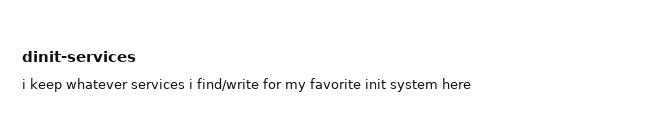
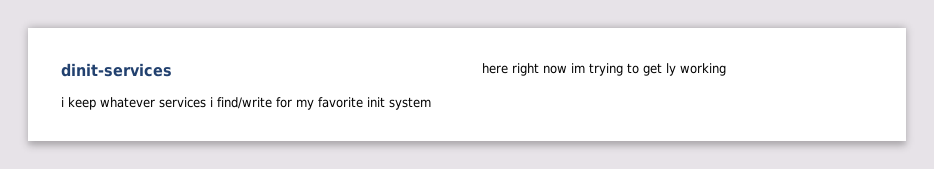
(471, 83) none -> [512,63,726,76] right now im trying to get ly working

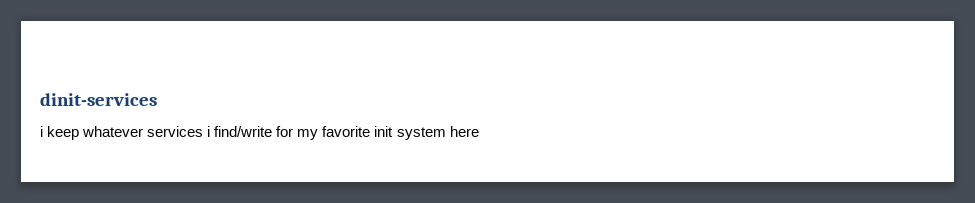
[512,63,726,76] right now im trying to get ly working -> (479, 131) none

